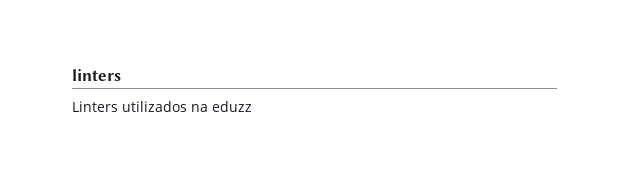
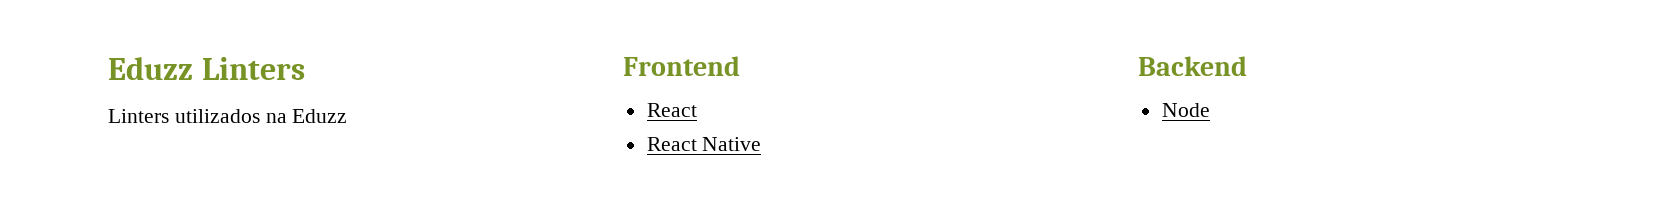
[72,69,121,81] linters -> [108,57,305,80] Eduzz Linters
[212,101,252,112] eduzz -> [292,109,348,123] [623,56,740,76] [646,103,697,117] [646,137,762,151] [1138,56,1247,76] [1161,103,1210,117] Eduzz // Frontend // React // React Native // Backend // Node

